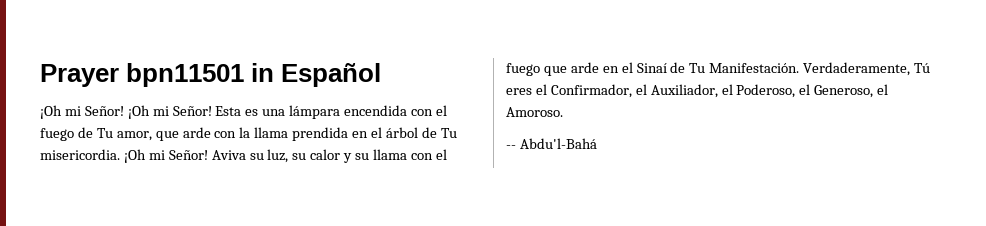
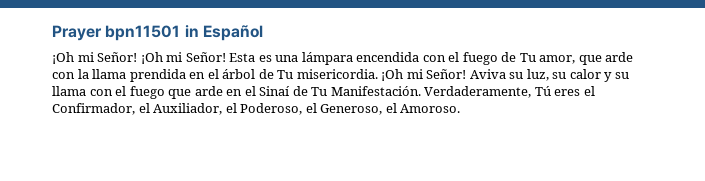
[506,138,597,149] // -- Abdu'l-Bahá -> (461, 108) none

